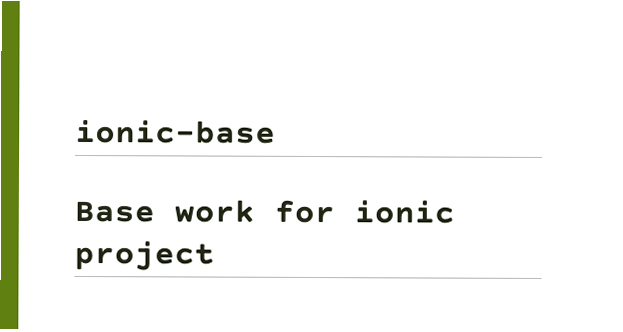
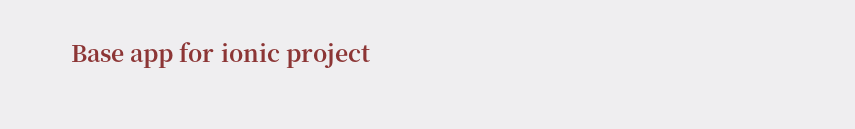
[75,119,276,144] [74,199,255,223] ionic-base // Base work -> [71,45,174,68] Base app

